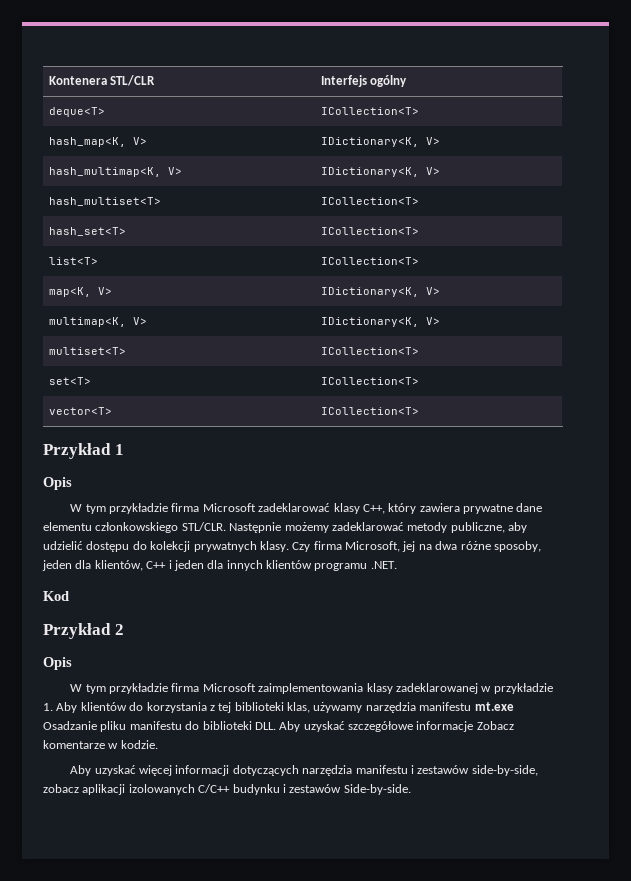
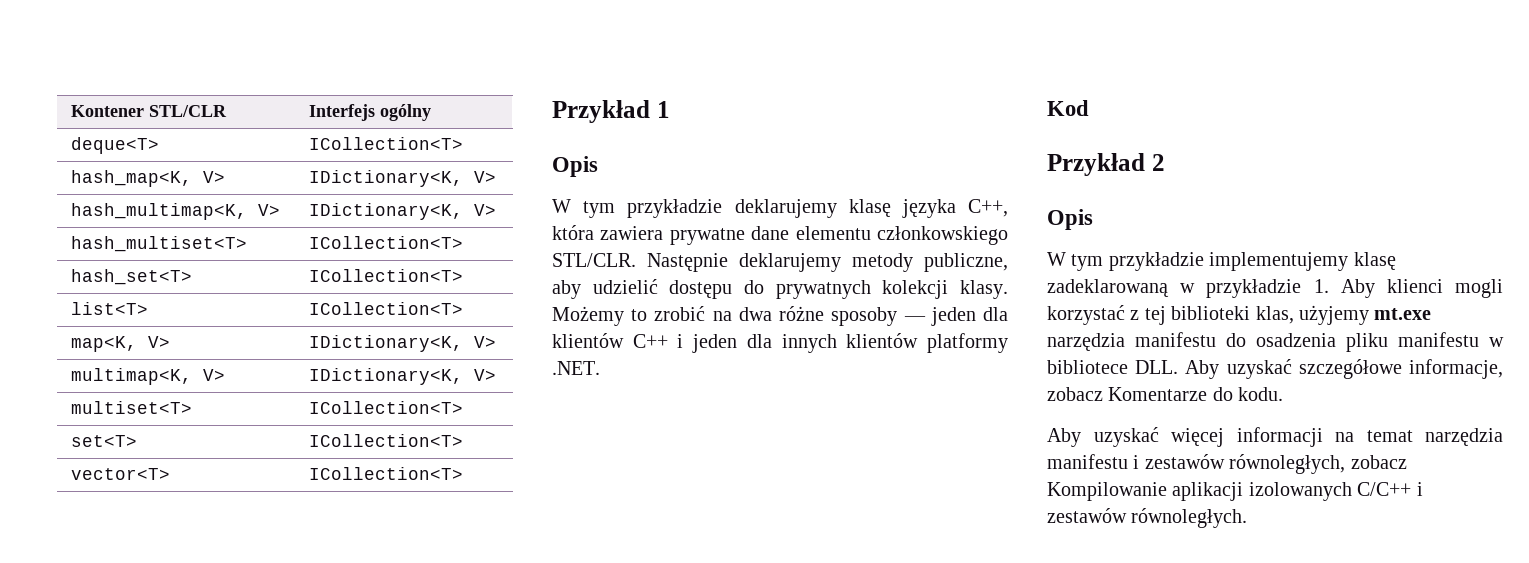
[49,76,108,85] Kontenera -> [70,105,144,117] Kontener
[171,503,417,514] firma Microsoft zadeklarować klasy C++, który -> [734,199,1008,218] [552,225,594,240] deklarujemy klasę języka C++, która
[284,522,404,533] możemy zadeklarować -> [739,253,841,272] deklarujemy
[150,541,416,552] kolekcji prywatnych klasy. Czy firma Microsoft, jej -> [775,280,1008,299] [552,306,706,326] prywatnych kolekcji klasy. Możemy to zrobić
[493,541,541,552] [42,560,143,571] sposoby, jeden dla klientów, -> [831,307,1008,326] [552,333,624,348] sposoby — jeden dla klientów
[314,563,368,571] programu -> [927,333,1008,353] platformy
[171,683,478,694] firma Microsoft zaimplementowania klasy zadeklarowanej -> [1209,252,1396,271] [1047,279,1169,297] implementujemy klasę zadeklarowaną
[80,702,207,713] klientów do korzystania -> [1386,279,1503,298] [1047,305,1125,325] klienci mogli korzystać
[313,702,514,713] [43,721,514,732] [43,740,158,749] używamy narzędzia manifestu mt.exe Osadzanie pliku manifestu do biblioteki DLL. Aby uzyskać szczegółowe informacje Zobacz komentarze w kodzie. -> [1299,305,1432,325] [1047,332,1504,352] [1047,359,1503,379] [1047,387,1284,401] użyjemy mt.exe narzędzia manifestu do osadzenia pliku manifestu w bibliotece DLL. Aby uzyskać szczegółowe informacje, zobacz Komentarze do kodu.
[232,765,299,776] dotyczących -> [1335,430,1413,442] na temat
[471,765,538,776] [43,784,79,793] side-by-side, zobacz -> [1229,454,1407,474] [1047,482,1167,501] równoległych, zobacz Kompilowanie
[232,784,411,795] budynku i zestawów Side-by-side. -> [1416,482,1423,496] [1047,508,1248,528] i zestawów równoległych.

